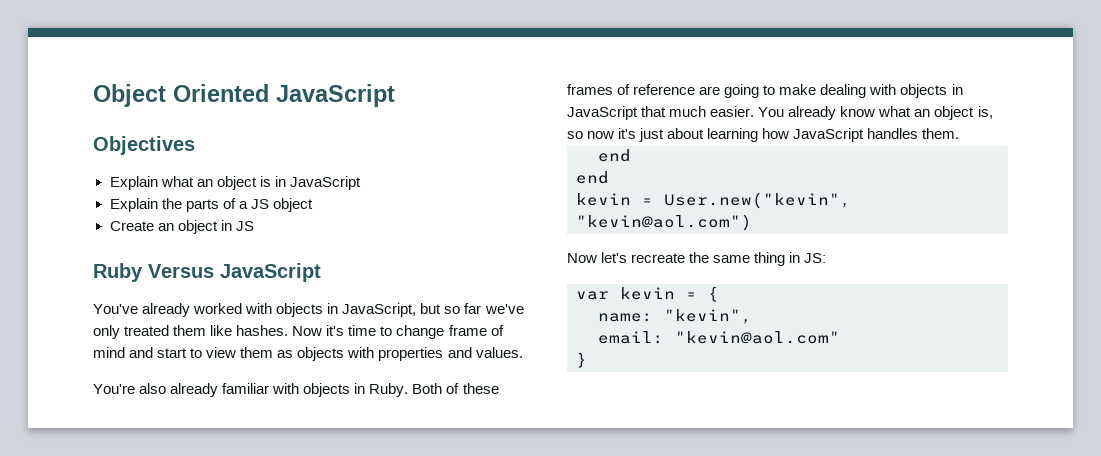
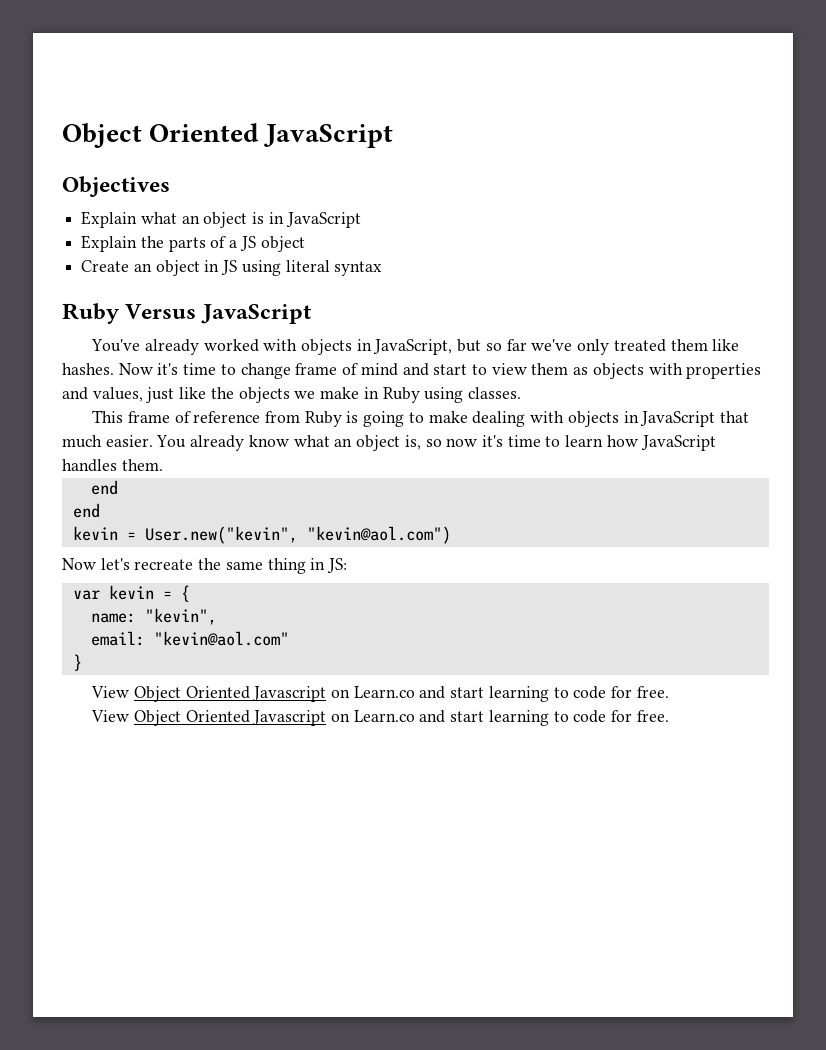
(254, 226) none -> [241,260,383,276] using literal syntax
[475,347,523,358] [93,383,499,397] [567,84,721,95] values. // You're also already familiar with objects in Ruby. Both of these frames of reference are -> [92,387,521,403] [92,410,359,427] values, just like the objects we make in Ruby using classes. // This frame of reference from Ruby is
[639,128,759,142] just about learning -> [507,435,604,447] time to learn
(587, 360) none -> [91,686,669,702] [91,710,669,726] // View Object Oriented Javascript on Learn.co and start learning to code for free. // View Object Oriented Javascript on Learn.co and start learning to code for free.

